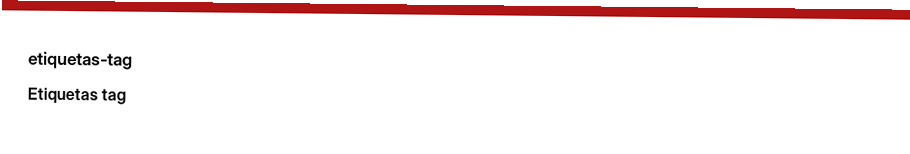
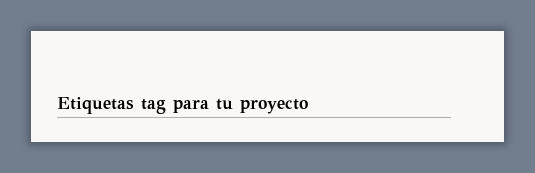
[28,51,133,70] etiquetas-tag // -> (57, 105) none
(127, 96) none -> [173,99,308,114] para tu proyecto

